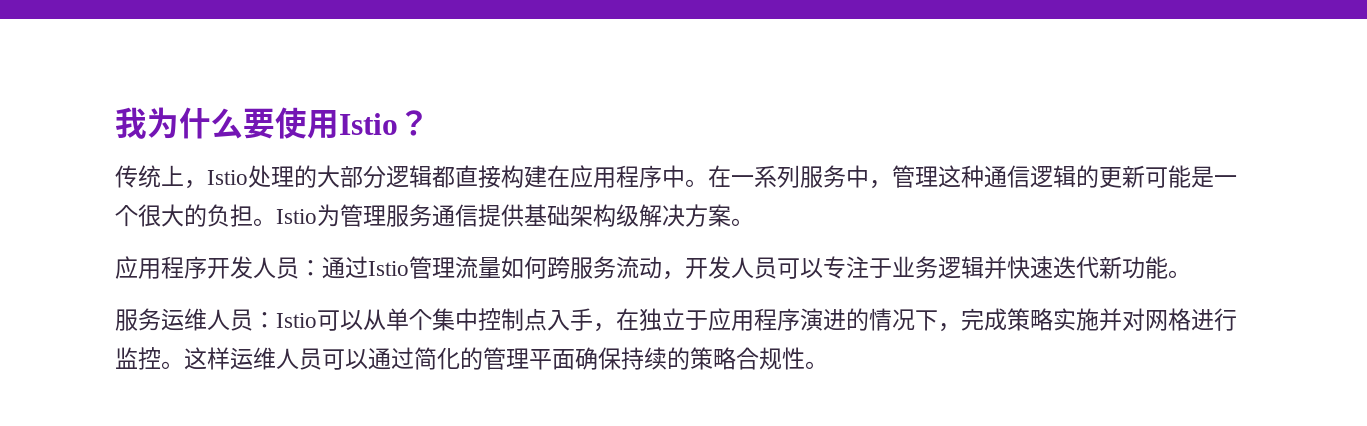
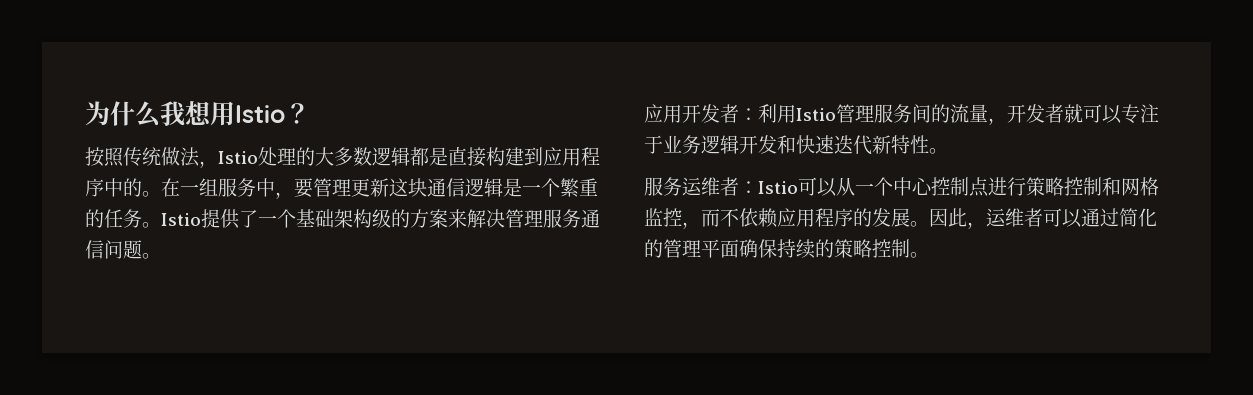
[115,107,307,139] 我为什么要使 -> [85,101,212,128] 为什么我想
[115,165,184,188] 传统上 -> [85,147,200,167] 按照传统做法
[340,165,455,188] 部分逻辑都 -> [334,147,448,166] 多数逻辑都是
[547,165,570,188] 在 -> [524,147,543,166] 到
[685,165,1237,189] [115,204,754,227] [115,256,777,280] 。在一系列服务中，管理这种通信逻辑的更新可能是一个很大的负担。Istio为管理服务通信提供基础架构级解决方案。 // 应用程序开发人员：通过Istio管理流量如何跨服务流动，开发人员 -> [123,178,598,199] [85,209,600,229] [85,240,161,259] [644,104,1083,125] 的。在一组服务中，要管理更新这块通信逻辑是一个繁重的任务。Istio提供了一个基础架构级的方案来解决管理服务通信问题。 // 应用开发者：利用Istio管理服务间的流量，开发者就
[984,256,1007,279] 并 -> [739,135,796,154] 开发和
[1122,256,1168,279] 功能 -> [891,135,929,154] 特性
[207,309,253,331] 人员 -> [720,177,739,196] 者
[386,308,1237,332] [115,347,322,370] 单个集中控制点入手，在独立于应用程序演进的情况下，完成策略实施并对网格进行监控。这样运维人员 -> [855,177,1159,197] [644,208,1043,229] 一个中心控制点进行策略控制和网格监控，而不依赖应用程序的发展。因此，运维者
[736,347,805,370] 合规性 -> [872,239,910,258] 控制

